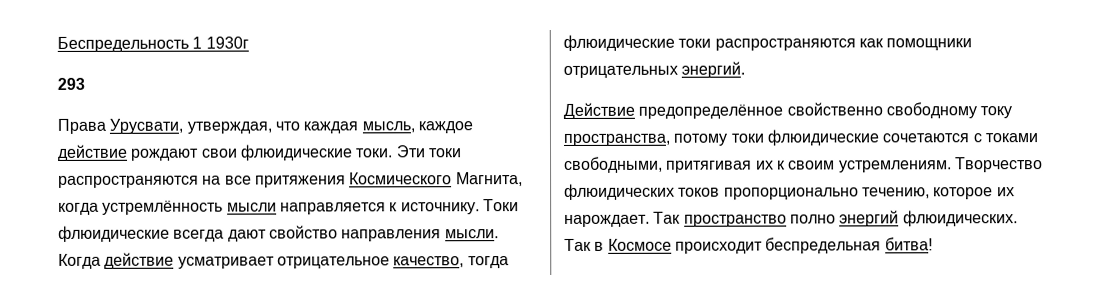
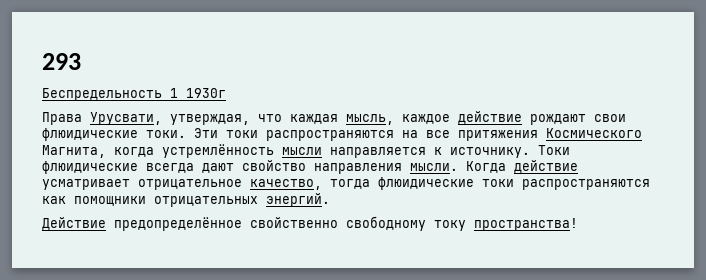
(57, 44) none -> [42,53,81,70] 293 //
[57,77,85,90] // 293 -> (226, 93) none
[563,129,1038,146] [564,156,1043,173] [564,183,1015,200] [564,210,1018,227] [564,237,933,254] пространства, потому токи флюидические сочетаются с токами свободными, притягивая их к своим устремлениям. Творчество флюидических токов пропорционально течению, которое их нарождает. Так пространство полно энергий флюидических. Так в Космосе происходит беспредельная битва! -> [474,218,578,231] пространства!

